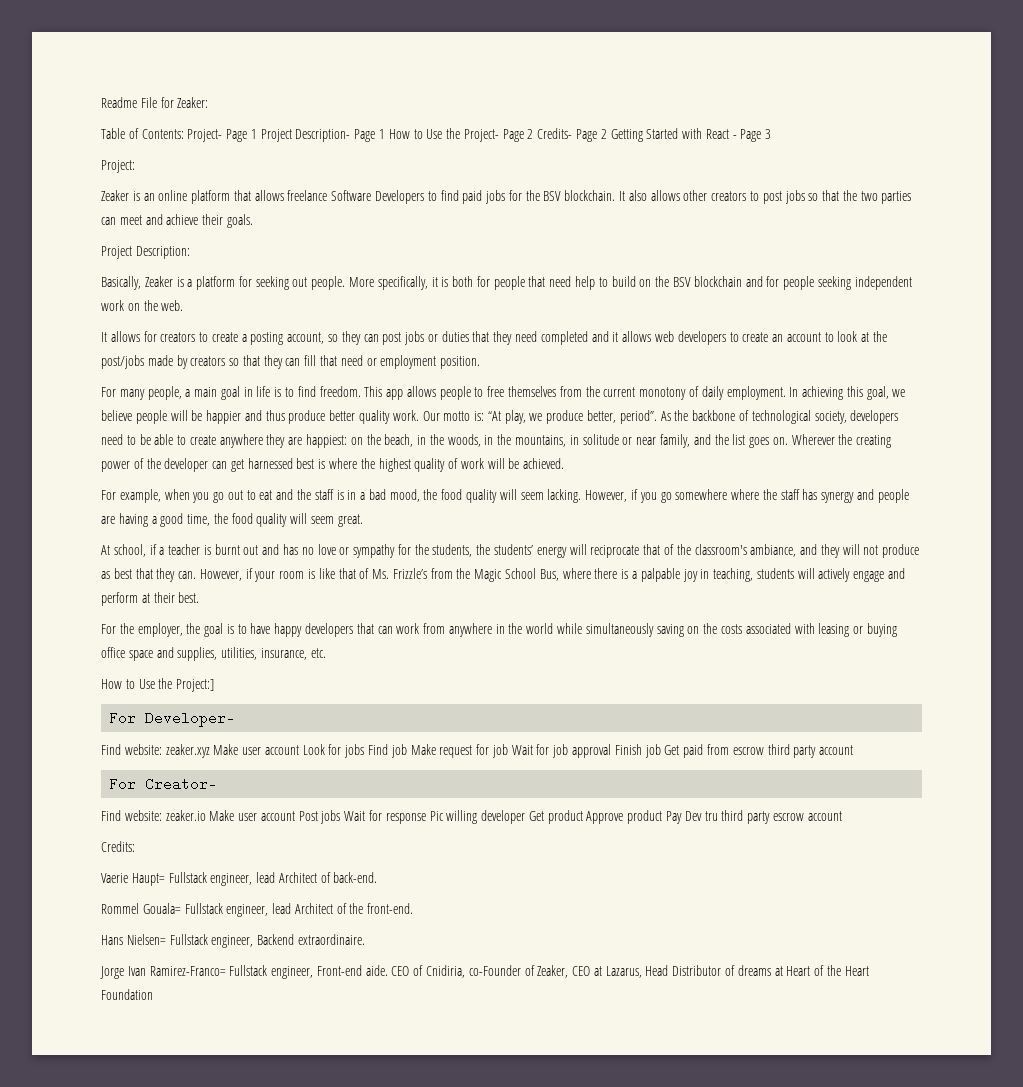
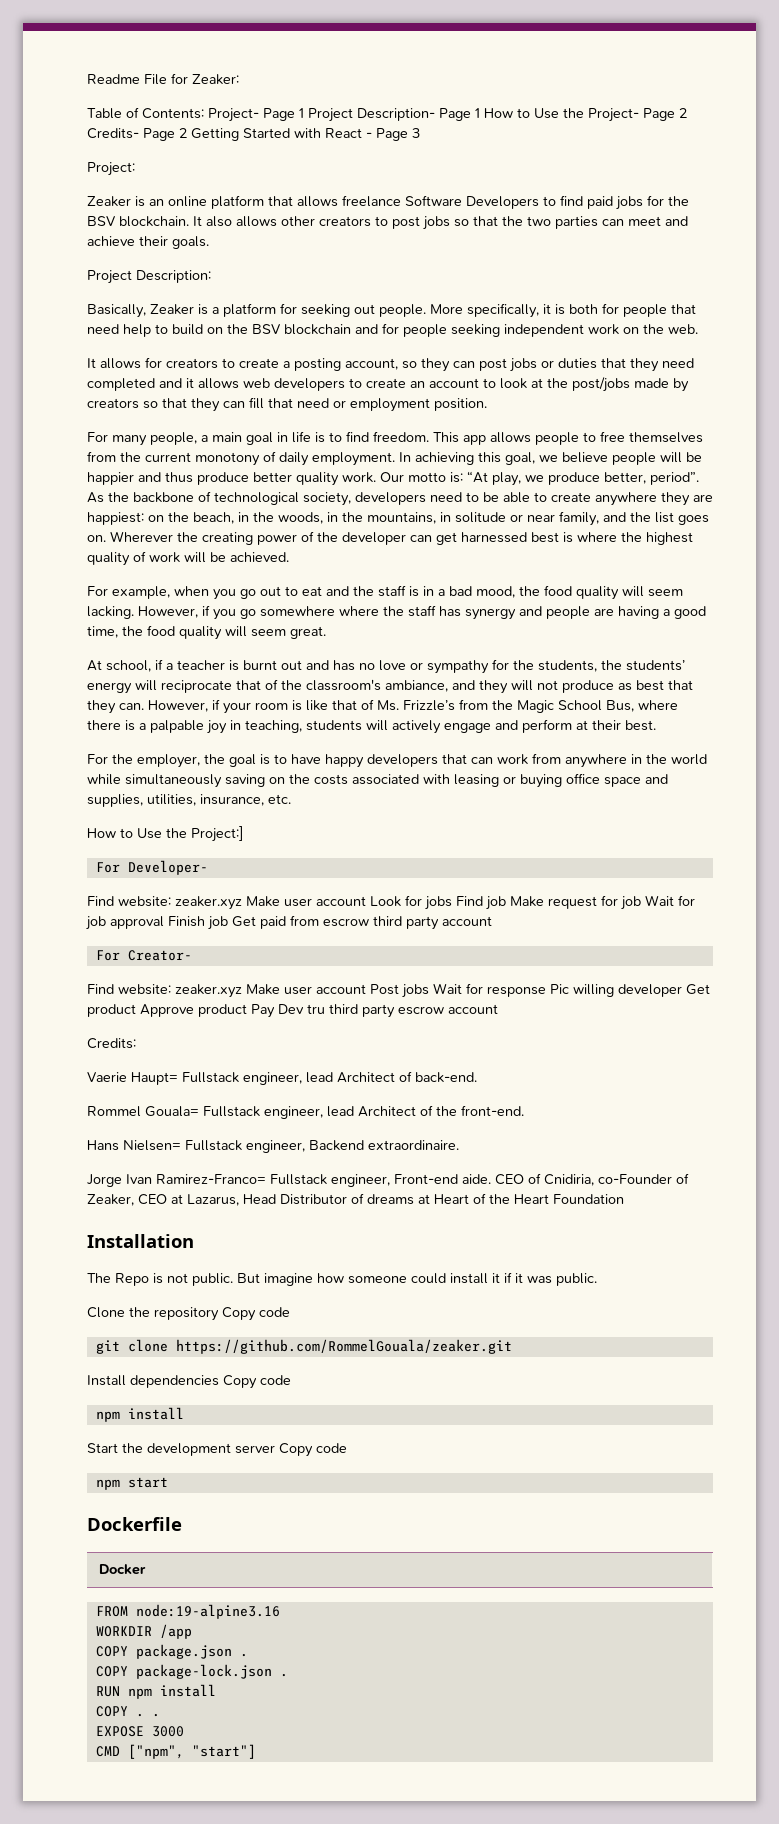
[165,810,206,821] zeaker.io -> [175,984,242,998] zeaker.xyz
(153, 994) none -> [87,1234,194,1248] [87,1272,597,1286] [87,1307,290,1321] [95,1339,512,1354] [87,1375,291,1389] [95,1407,184,1422] [87,1443,347,1457] [95,1477,168,1490] [87,1517,182,1531] [98,1564,146,1575] [95,1604,280,1619] [95,1624,192,1639] [95,1644,248,1659] [95,1664,288,1679] [95,1684,216,1699] [95,1706,160,1717] [95,1726,184,1737] [95,1744,256,1759] // Installation // The Repo is not public. But imagine how someone could install it if it was public. // Clone the repository Copy code // git clone https://github.com/RommelGouala/zeaker.git // Install dependencies Copy code // npm install // Start the development server Copy code // npm start // Dockerfile // Docker // FROM node:19-alpine3.16 // WORKDIR /app // COPY package.json . // COPY package-lock.json . // RUN npm install // COPY . . // EXPOSE 3000 // CMD ["npm", "start"]

